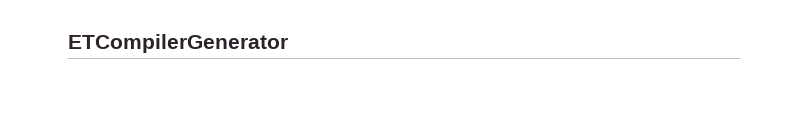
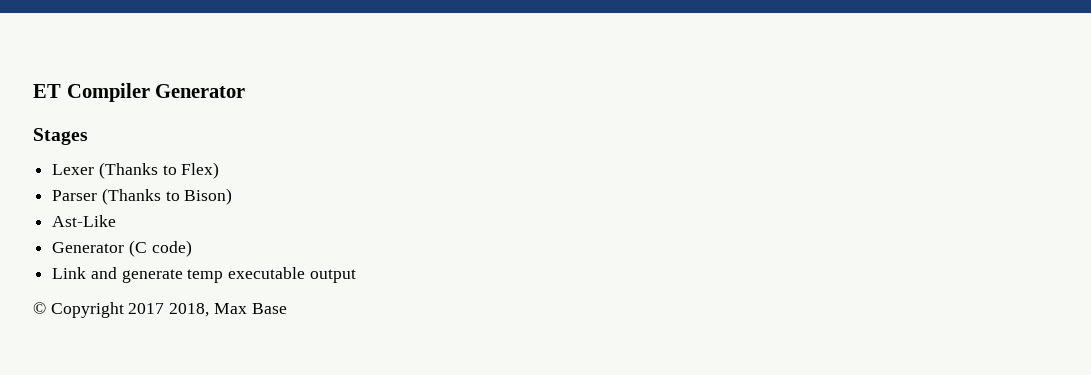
[68,34,288,53] ETCompilerGenerator -> [33,83,246,102] [33,128,88,145] [52,162,220,179] [52,188,233,205] [52,215,117,227] [52,240,192,257] [52,267,356,283] [33,302,287,318] ET Compiler Generator // Stages // Lexer (Thanks to Flex) // Parser (Thanks to Bison) // Ast-Like // Generator (C code) // Link and generate temp executable output // © Copyright 2017 2018, Max Base

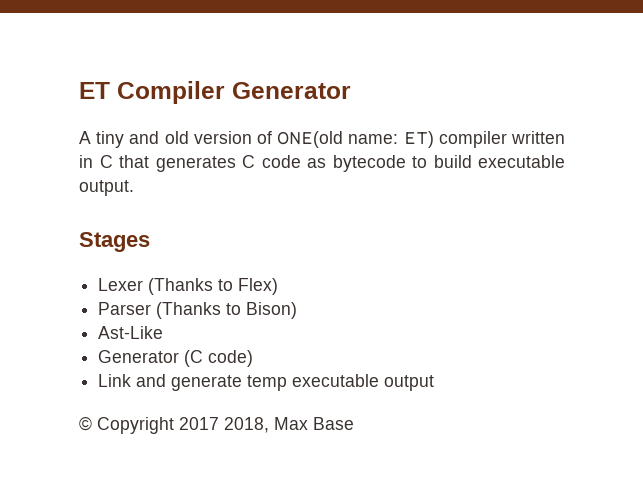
(246, 91) none -> [79,131,565,148] [79,155,565,172] [79,180,134,196] // A tiny and old version of ONE(old name: ET) compiler written in C that generates C code as bytecode to build executable output.

